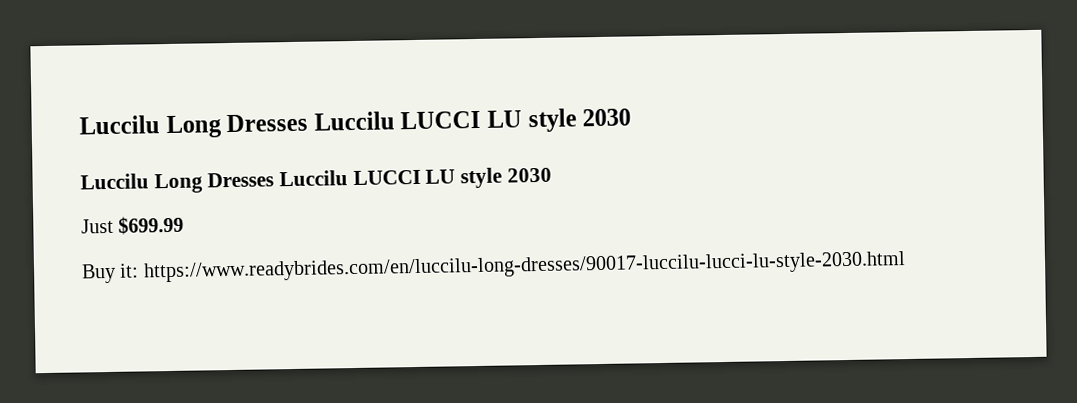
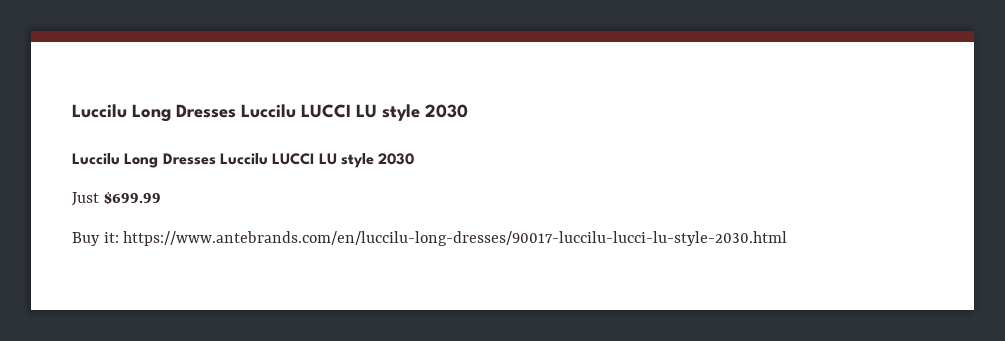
[142,251,906,283] https://www.readybrides.com/en/luccilu-long-dresses/90017-luccilu-lucci-lu-style-2030.html -> [123,231,788,246] https://www.antebrands.com/en/luccilu-long-dresses/90017-luccilu-lucci-lu-style-2030.html

